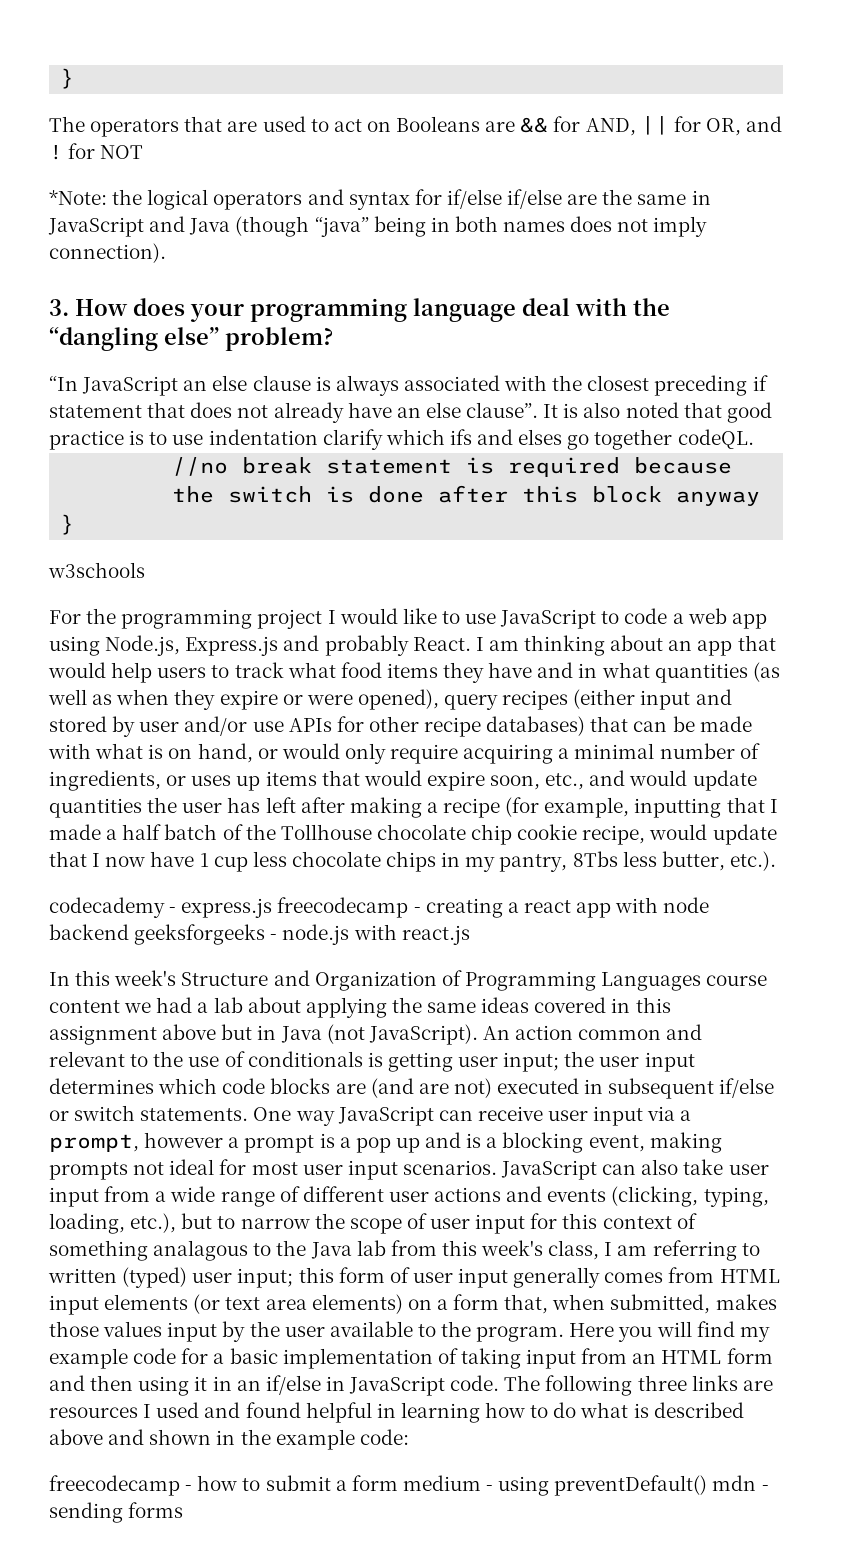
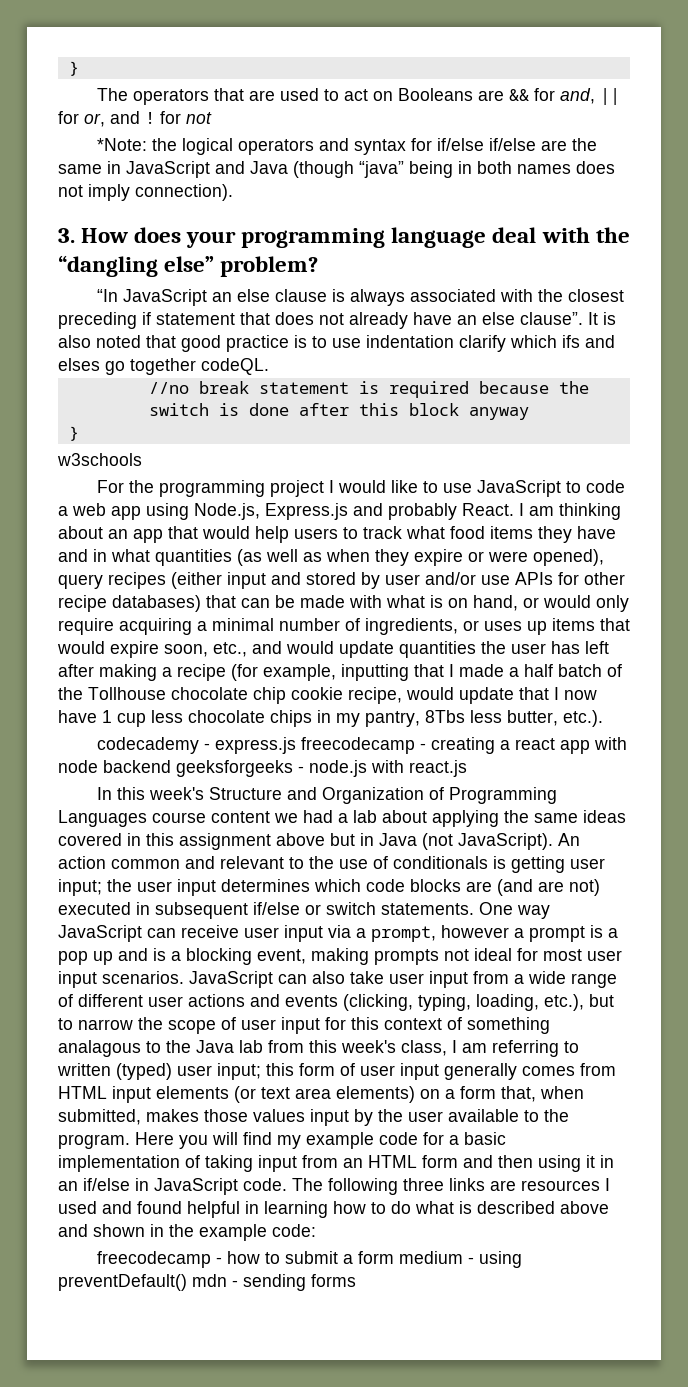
[585,118,636,136] AND, -> [559,88,595,104] and,
[705,118,741,136] OR, -> [84,113,105,127] or,
[100,145,144,159] NOT -> [186,112,212,124] not

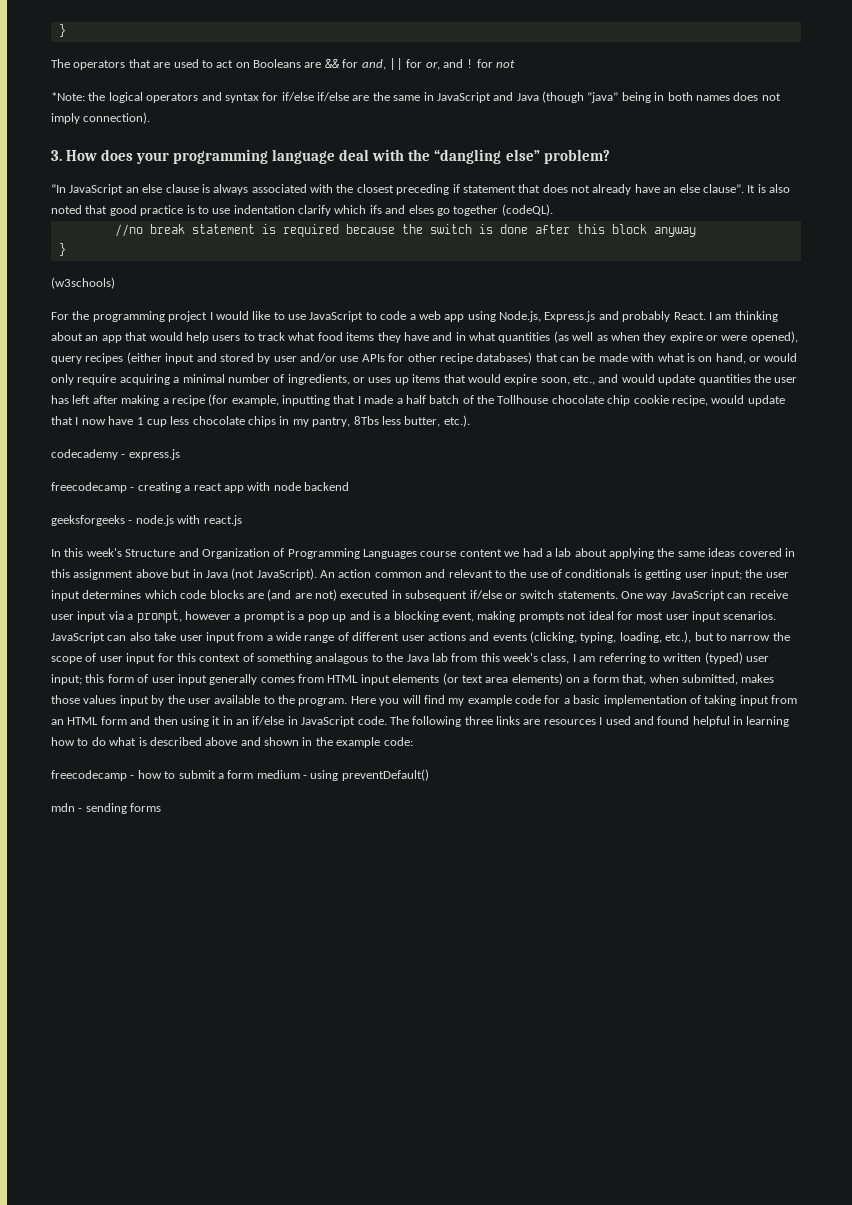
[201,358,269,375] codeQL. -> [501,204,553,216] (codeQL).
[57,453,142,466] w3schools -> [51,277,115,289] (w3schools)
(296, 745) none -> (180, 454) //
(171, 766) none -> (349, 486) //
(187, 1282) none -> (429, 775) //

